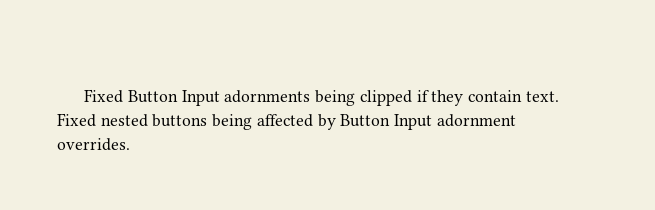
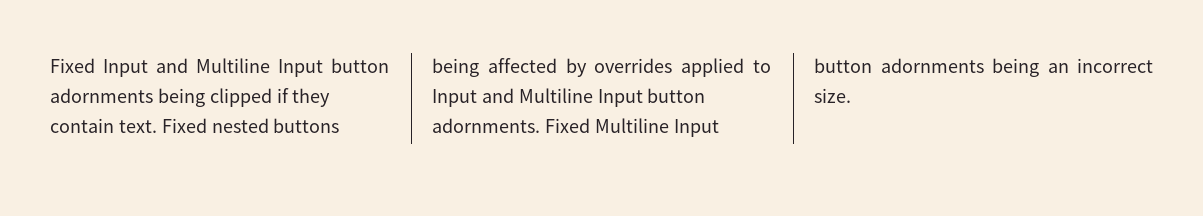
[84,89,220,106] Fixed Button Input -> [50,58,389,77] Fixed Input and Multiline Input button
[340,114,516,130] [57,138,130,151] Button Input adornment overrides. -> [594,58,771,77] [432,88,706,107] [432,118,719,137] [814,58,1153,77] [814,88,851,103] overrides applied to Input and Multiline Input button adornments. Fixed Multiline Input button adornments being an incorrect size.

